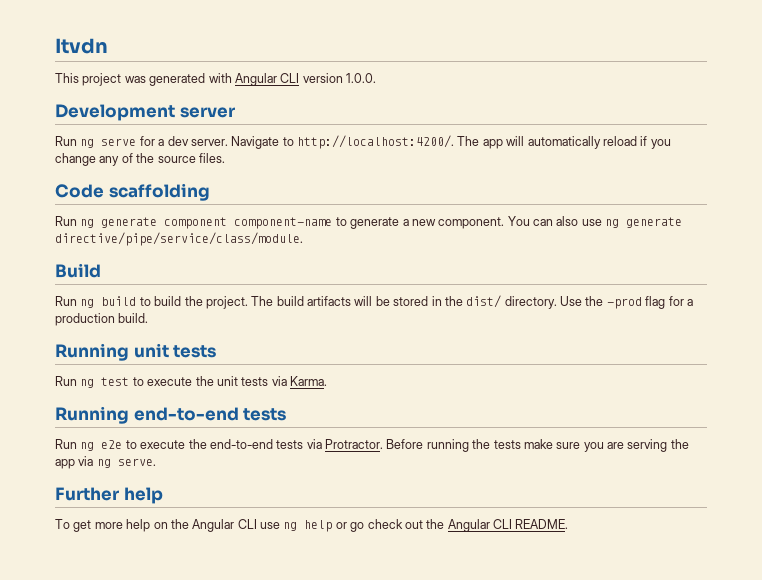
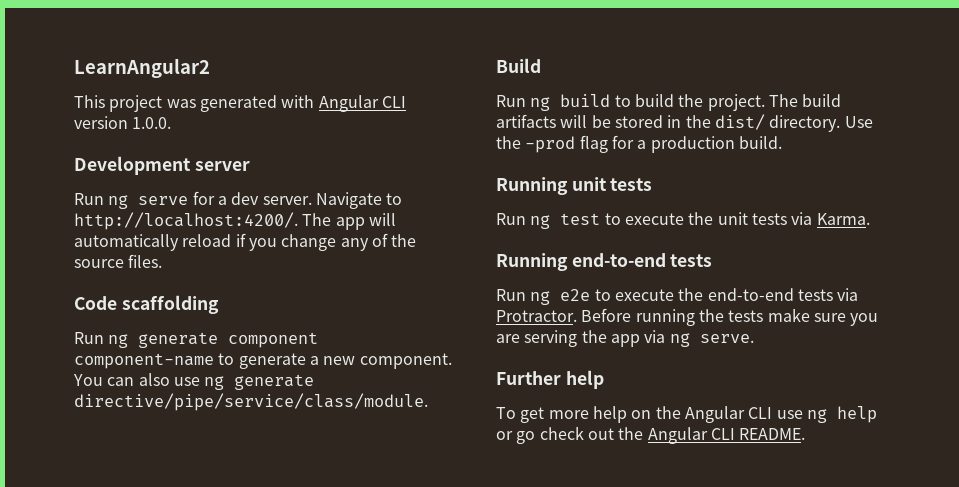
[55,38,108,54] Itvdn -> [74,58,210,78] LearnAngular2

